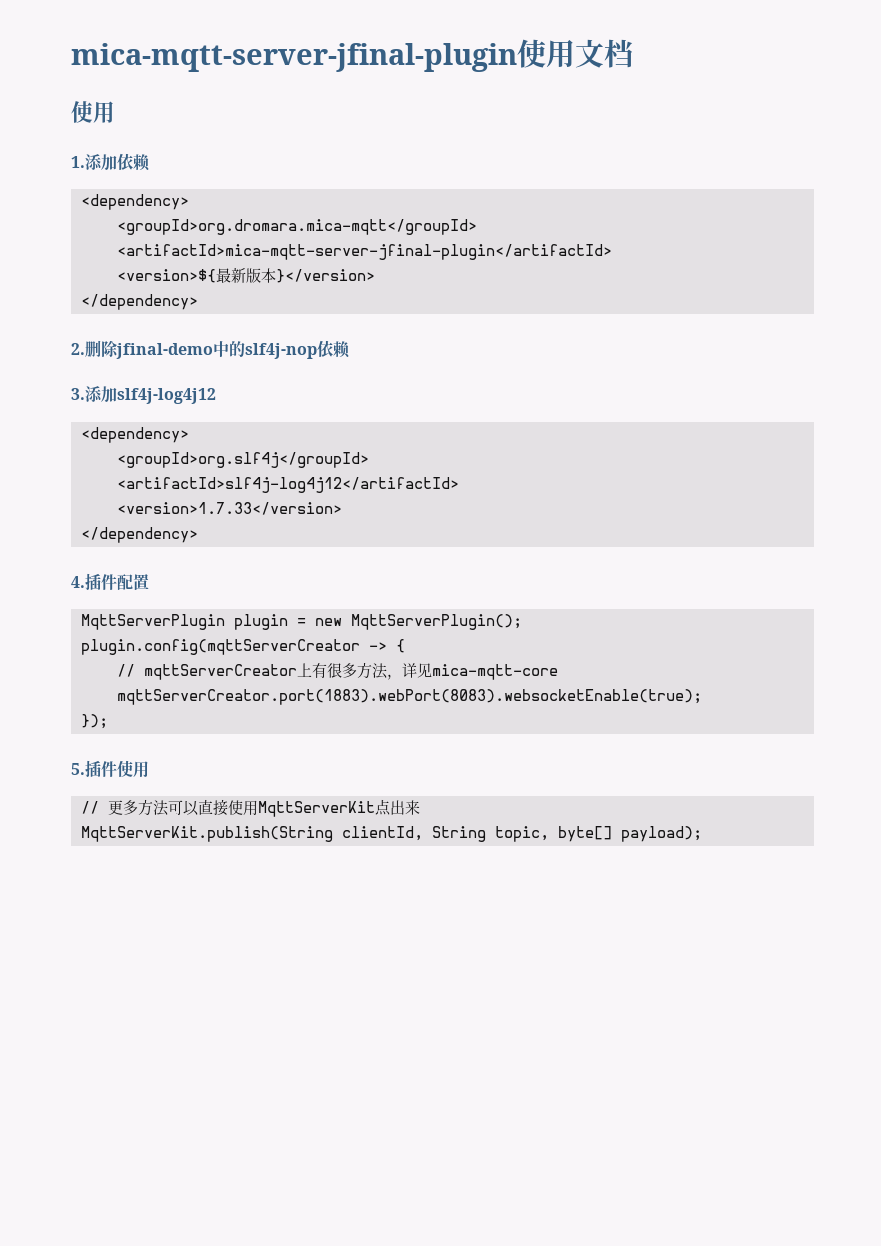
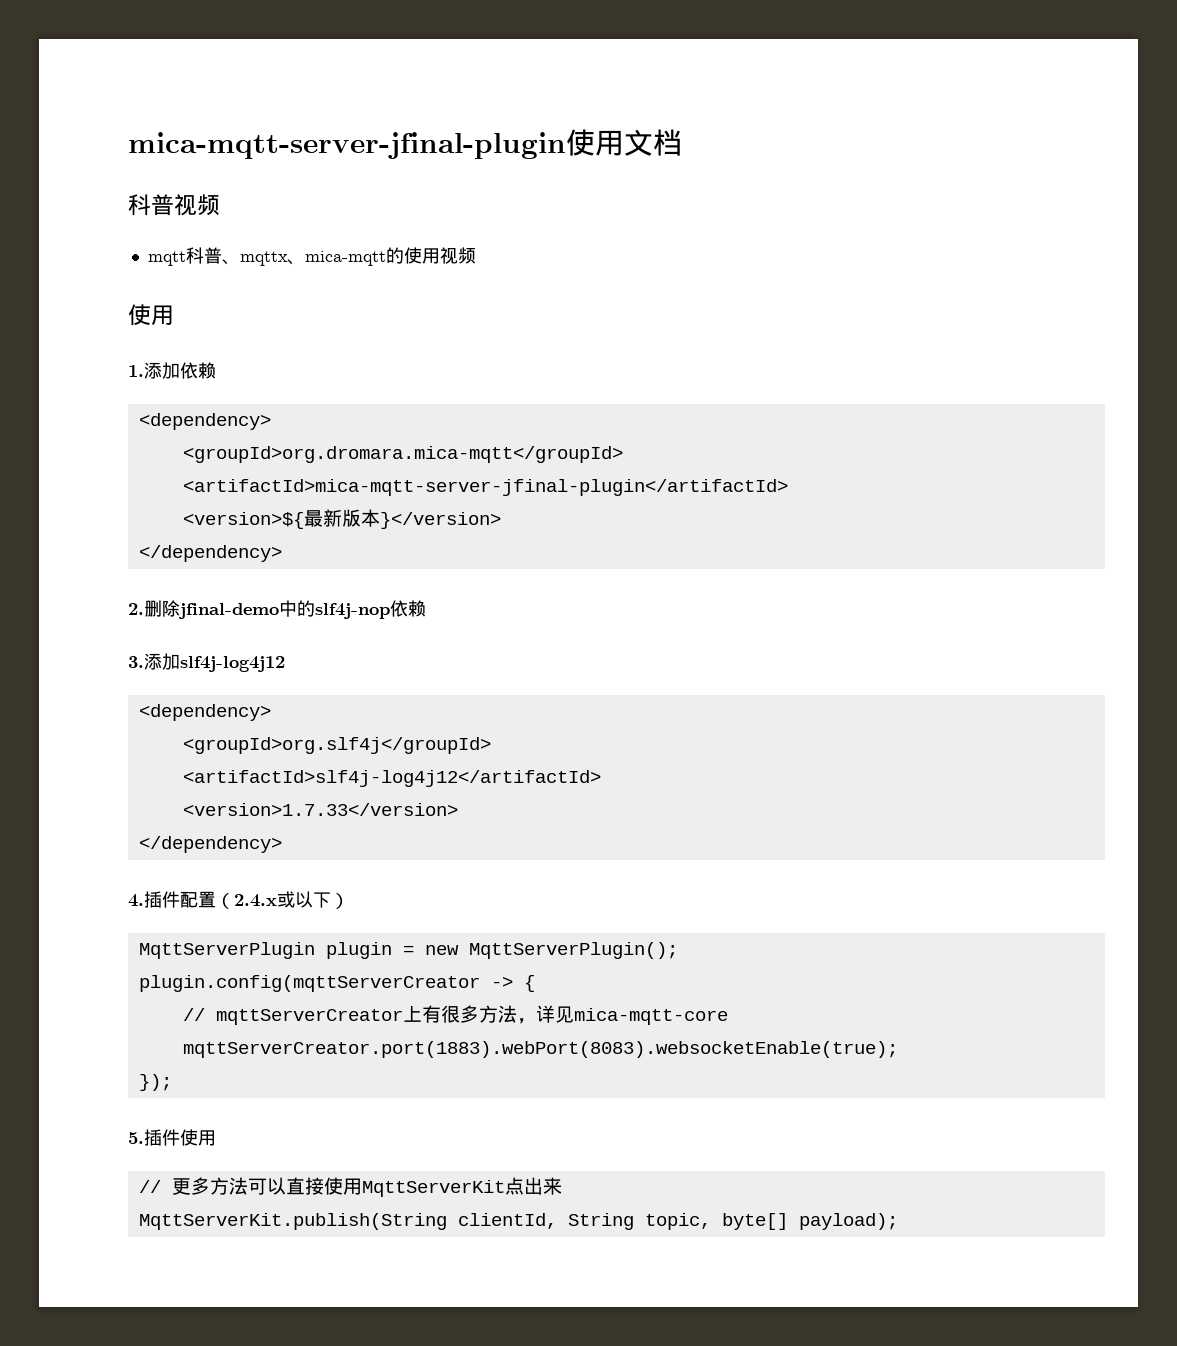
(633, 53) none -> [128,194,220,216] [147,247,476,266] // 科普视频 // mqtt科普、mqttx、mica-mqtt的使用视频
(149, 582) none -> [216,891,349,909] （2.4.x或以下）

